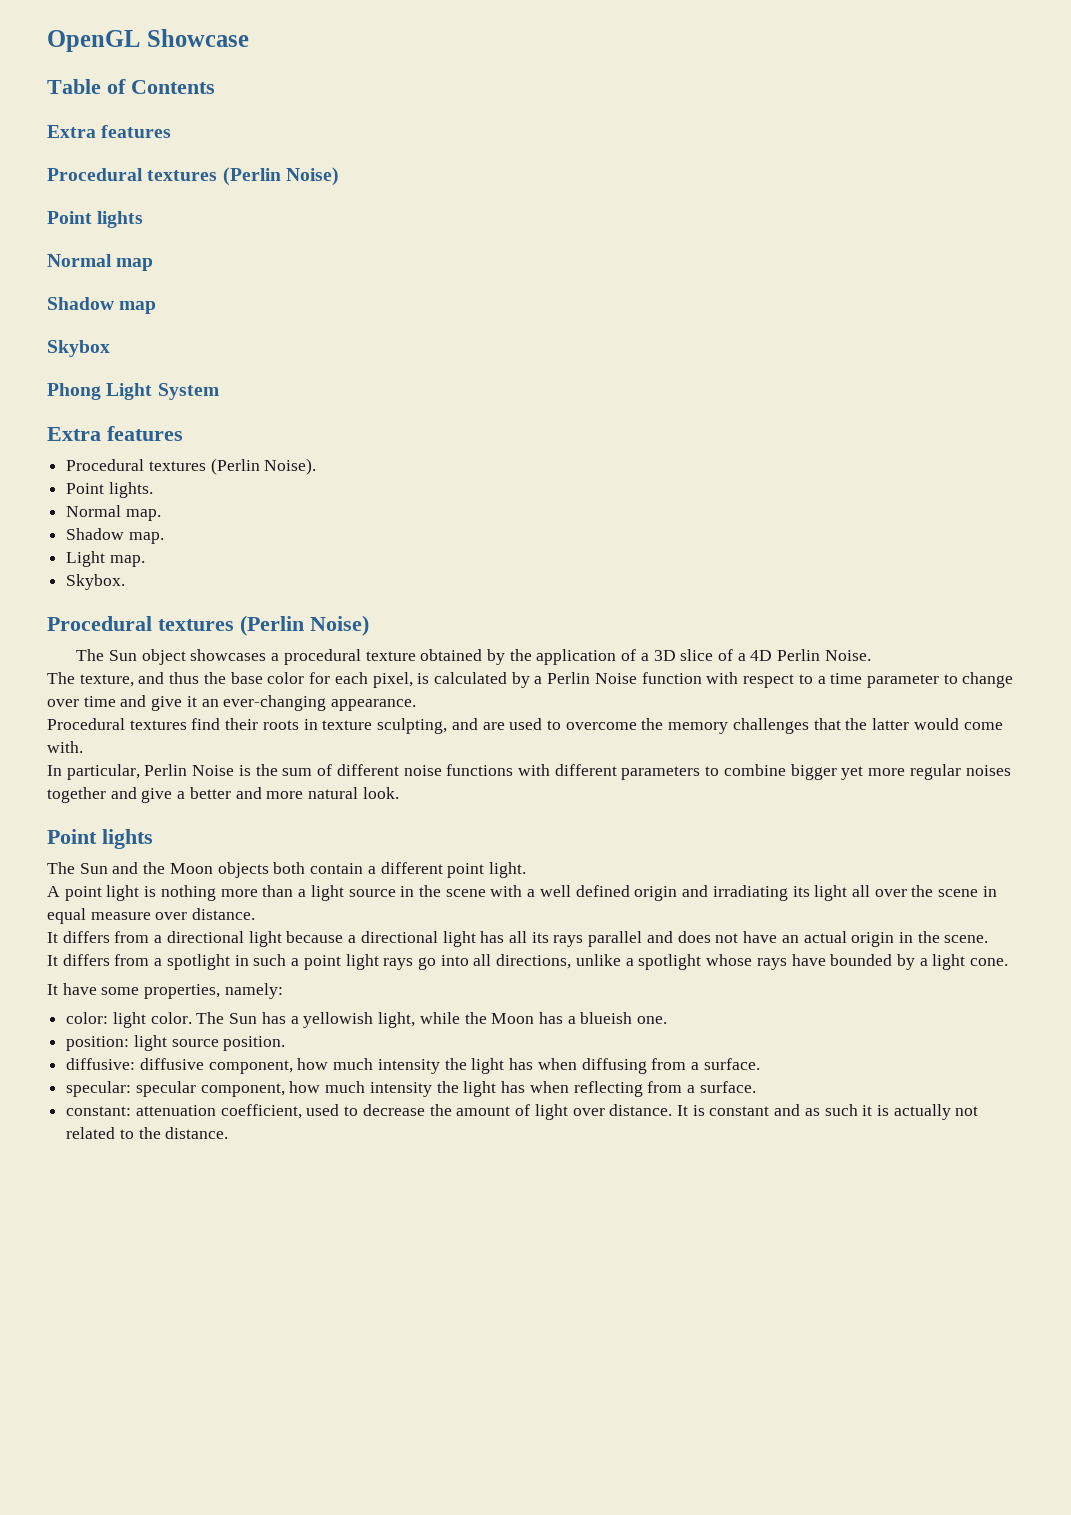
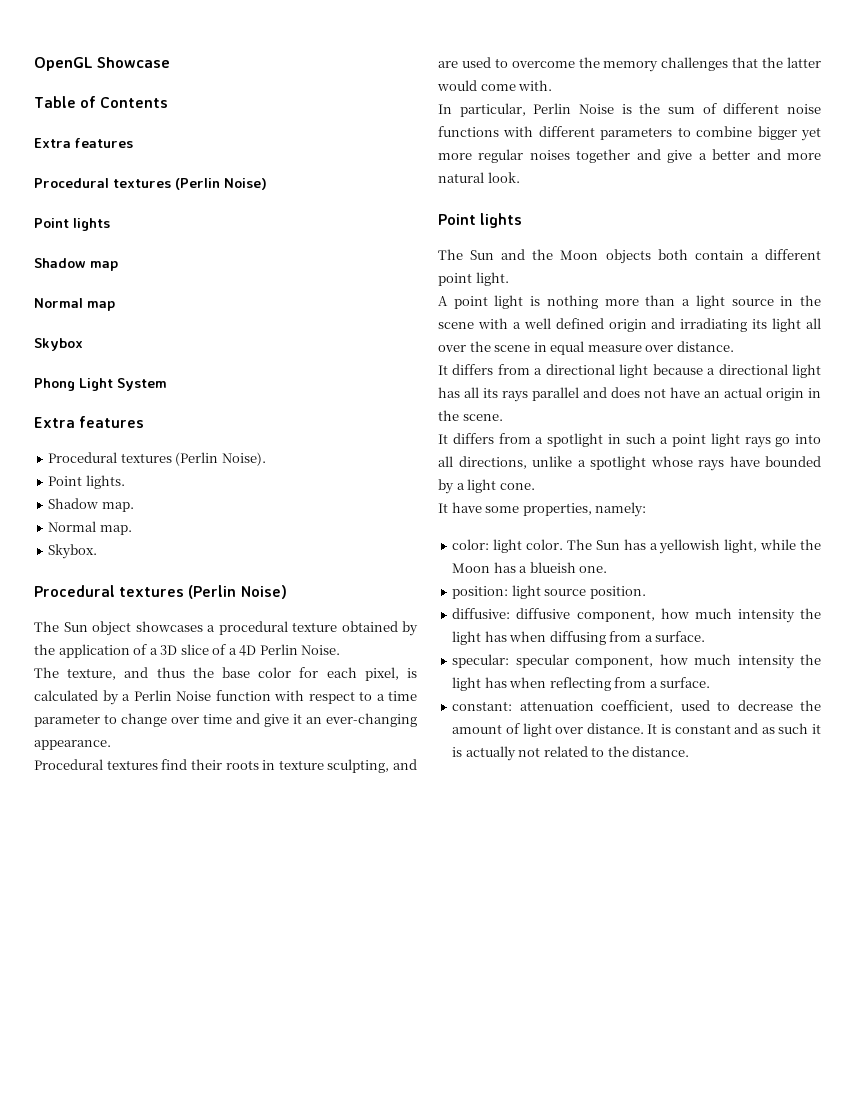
[47,254,154,271] [47,297,114,310] Normal map // Shadow -> [34,258,118,271] [34,298,83,308] Shadow map // Normal
[66,505,161,521] // Normal map. -> (125, 482) none
[66,551,106,567] Light -> [48,521,97,532] Normal

